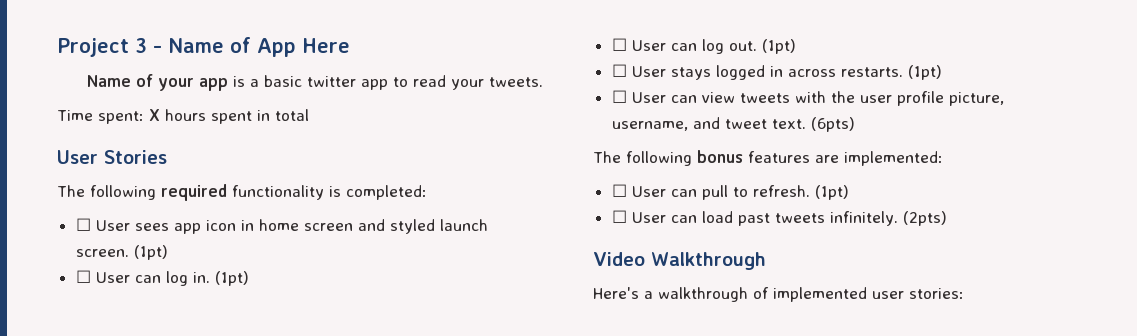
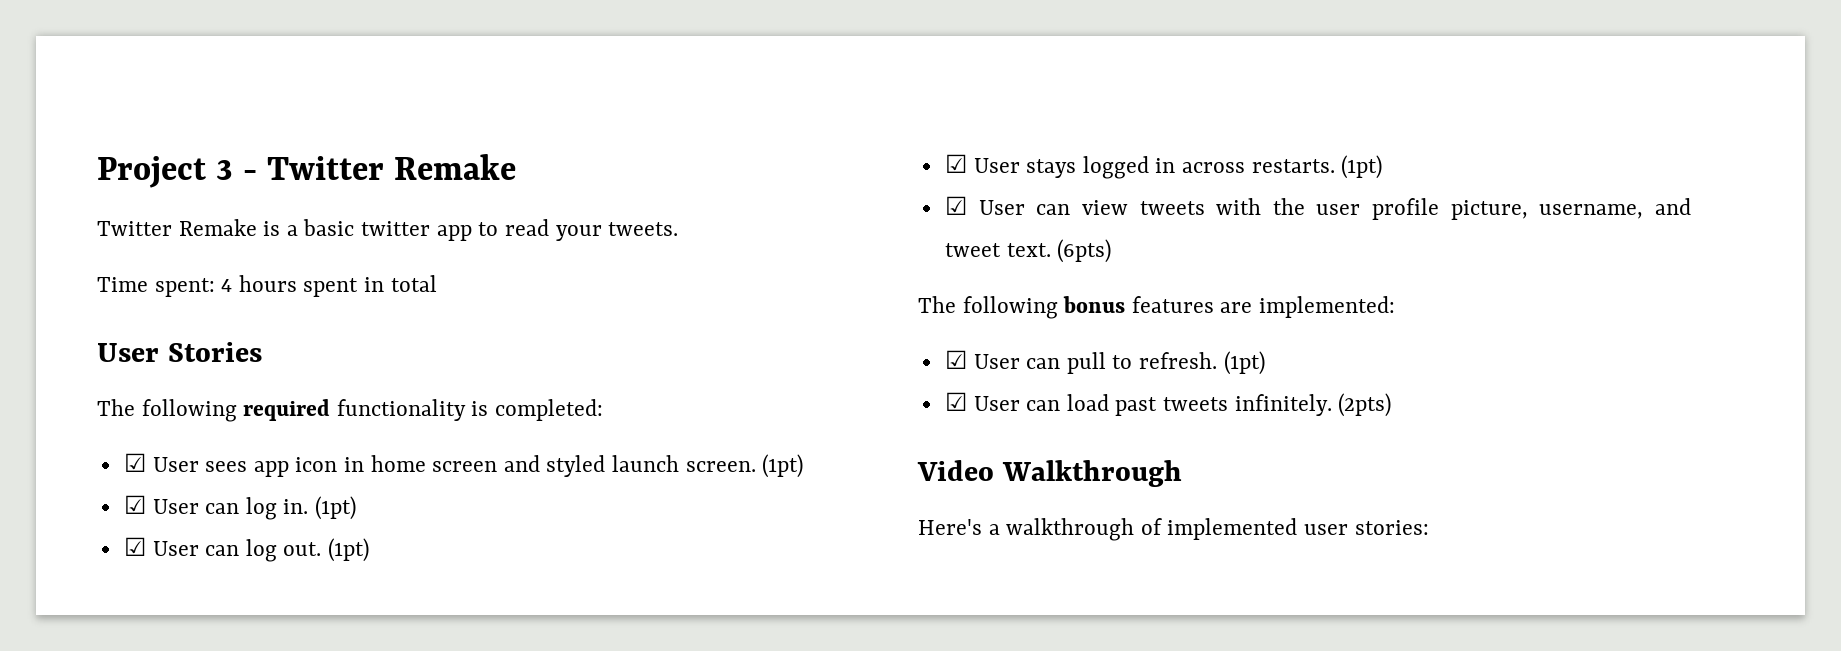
[168,37,350,57] [87,74,229,91] Name of App Here // Name of your app -> [266,154,517,180] [97,219,257,236] Twitter Remake // Twitter Remake
[149,109,160,121] X -> [221,279,233,292] 4
[75,218,91,231] ☐ -> [123,453,146,472] ☑
[75,270,91,283] ☐ -> [123,495,146,514] ☑
[611,38,627,51] ☐ -> [123,537,146,556] ☑
[611,64,627,77] ☐ -> [944,154,967,173] ☑
[611,90,627,103] ☐ -> [944,196,967,215] ☑
[611,184,627,197] ☐ -> [944,350,967,369] ☑
[611,210,627,223] ☐ -> [944,392,967,411] ☑

